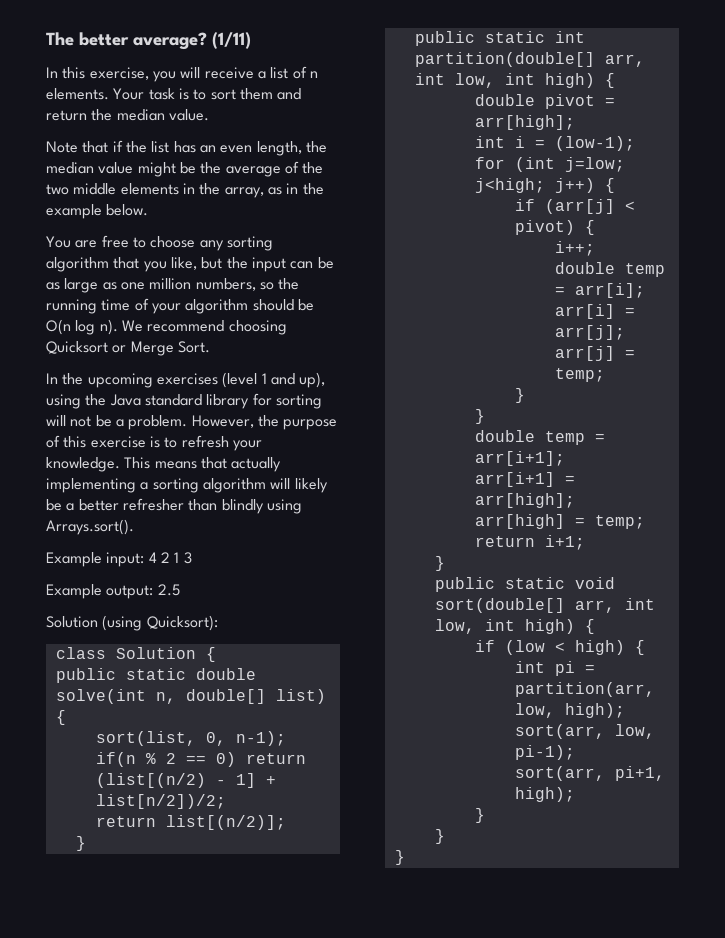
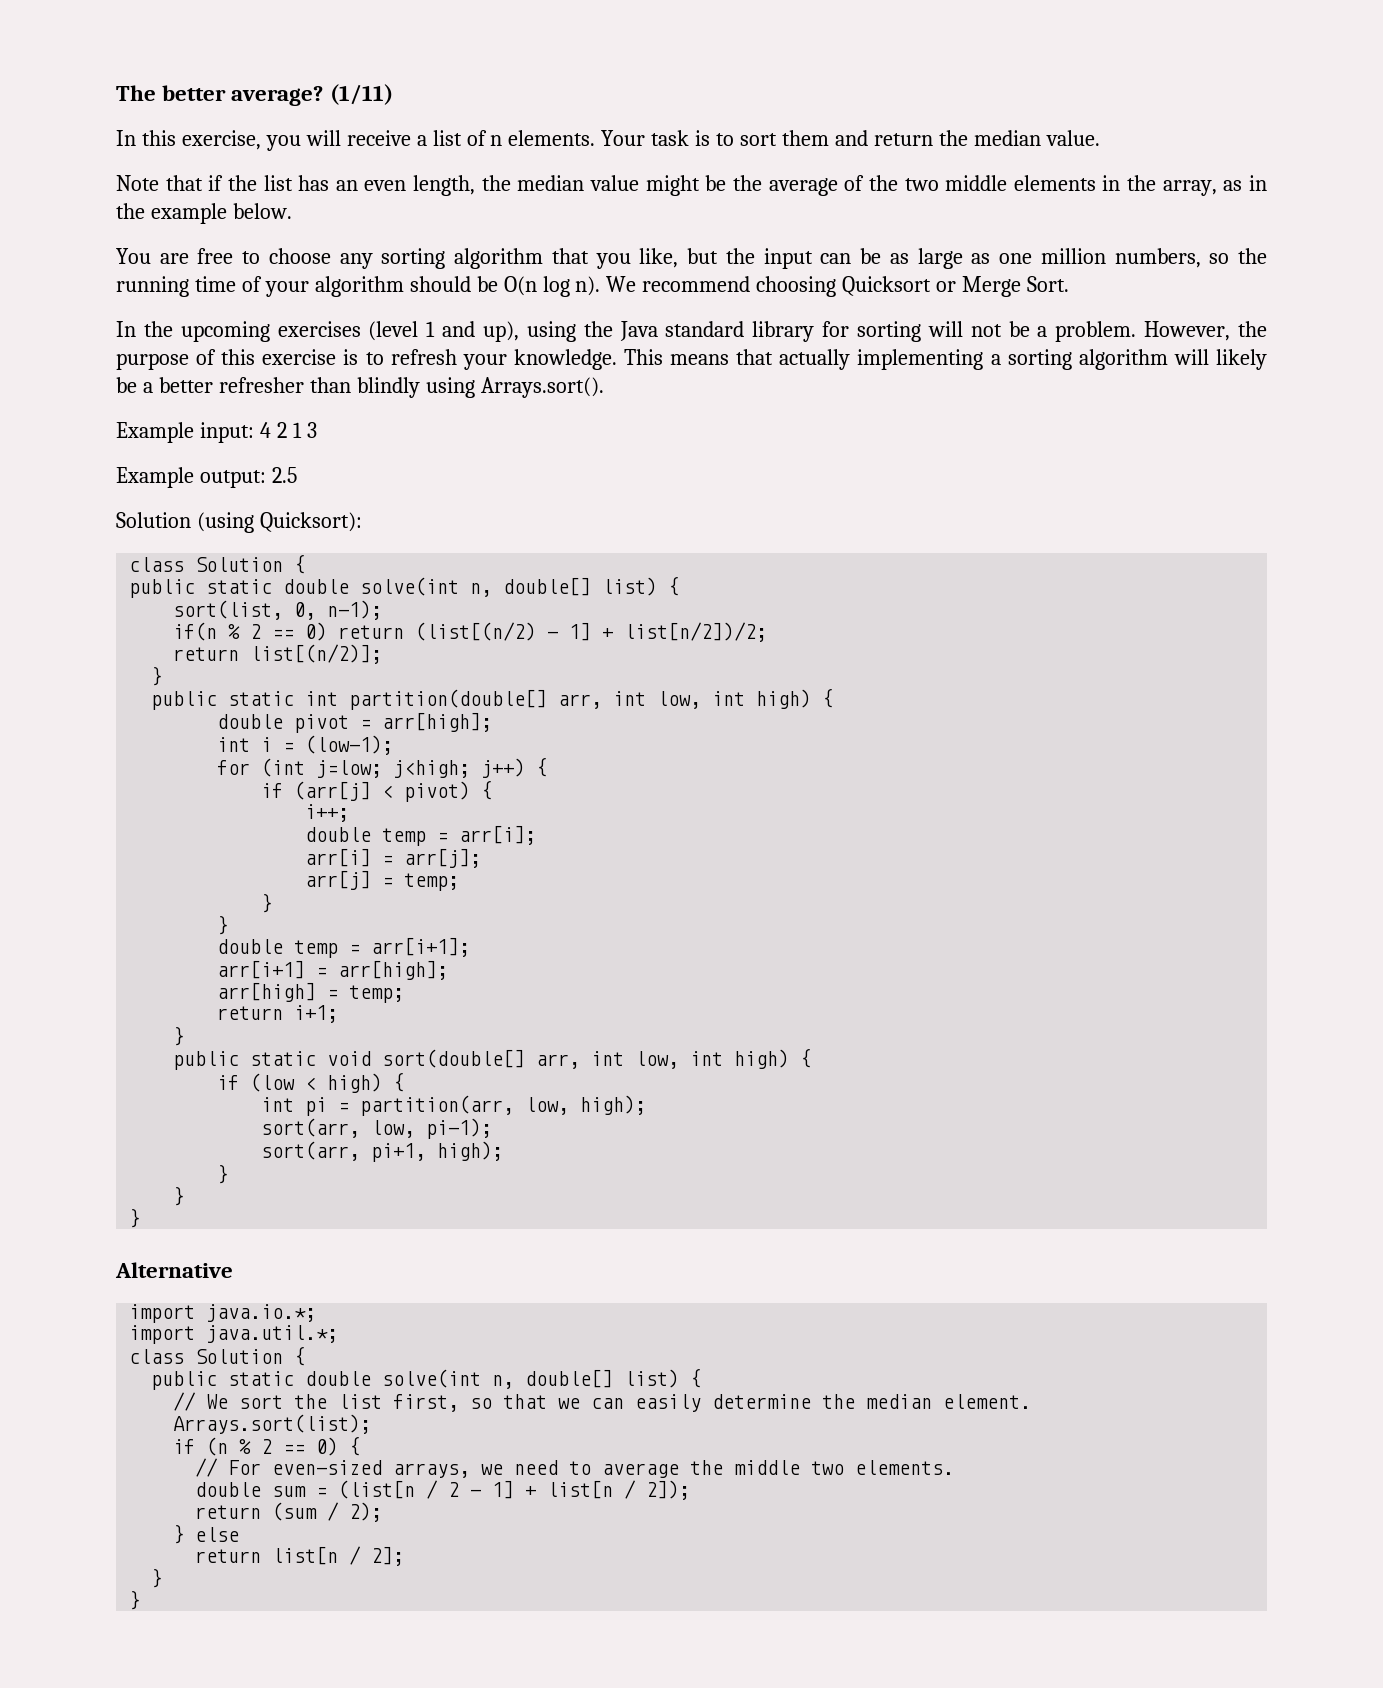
(405, 857) none -> [115,1262,233,1278] [129,1304,317,1323] [129,1325,339,1344] [129,1346,306,1366] [151,1368,702,1390] [173,1392,1032,1412] [173,1414,372,1434] [173,1436,361,1456] [195,1458,955,1478] [195,1480,691,1500] [195,1502,383,1522] [173,1524,240,1544] [195,1546,405,1566] [151,1568,163,1588] [129,1590,141,1610] // Alternative // import java.io.*; // import java.util.*; // class Solution { // public static double solve(int n, double[] list) { // // We sort the list first, so that we can easily determine the median element. // Arrays.sort(list); // if (n % 2 == 0) { // // For even-sized arrays, we need to average the middle two elements. // double sum = (list[n / 2 - 1] + list[n / 2]); // return (sum / 2); // } else // return list[n / 2]; // } // }

